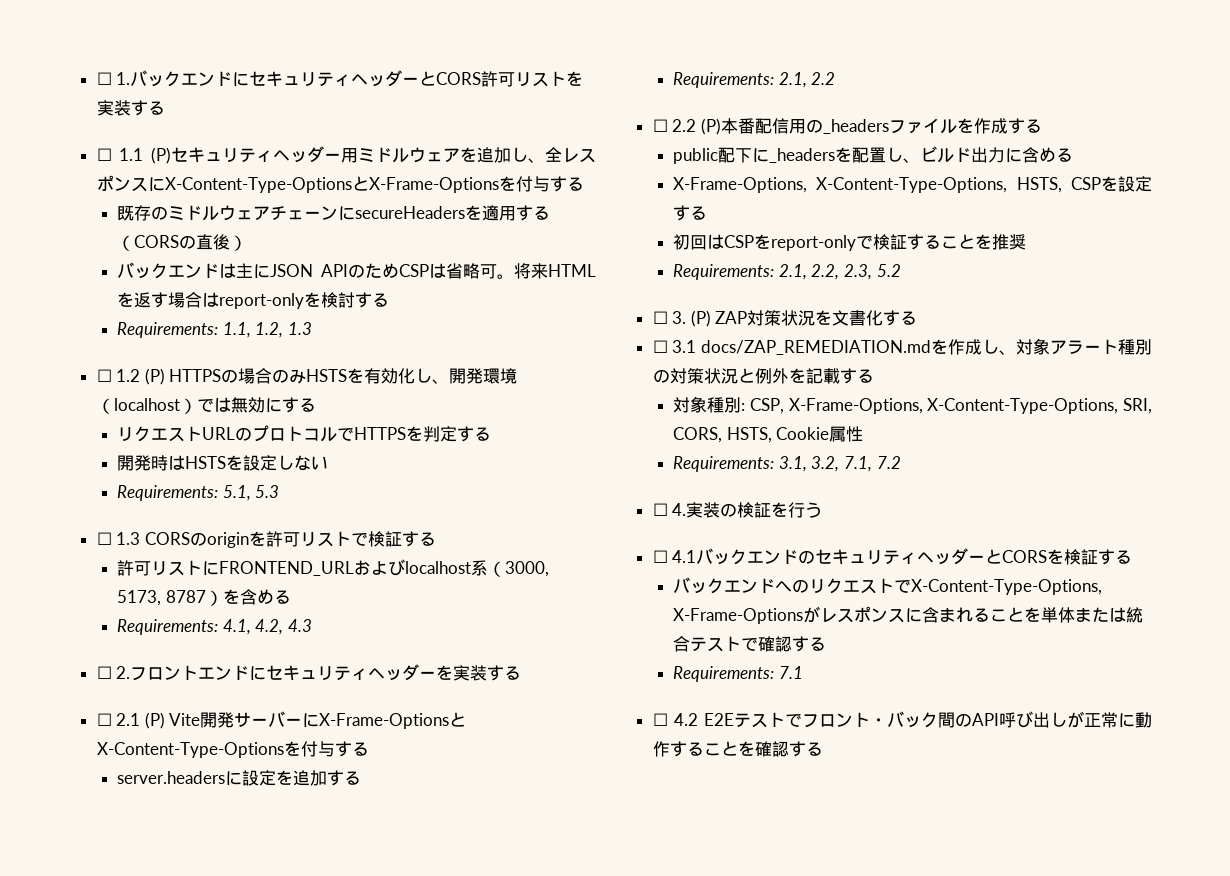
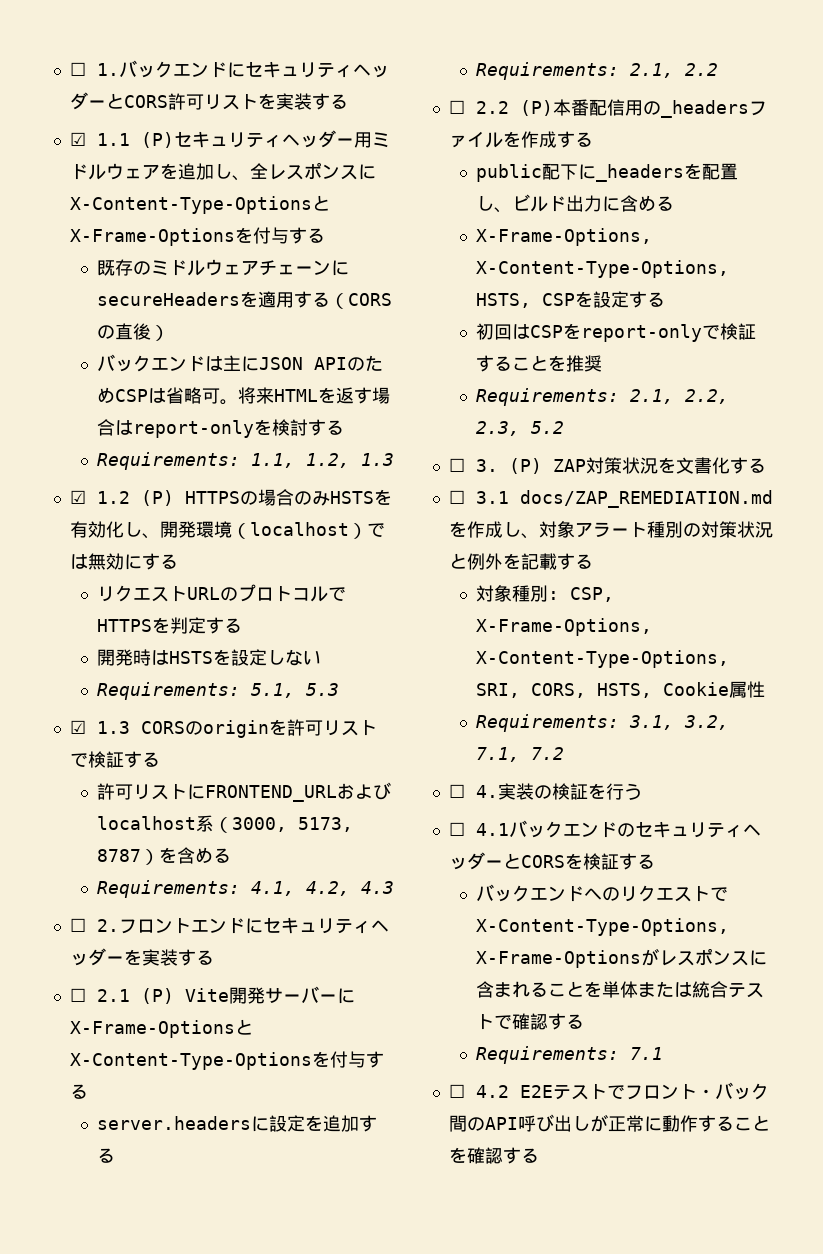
[96,148,112,161] ☐ -> [69,132,86,146] ☑
[96,369,112,382] ☐ -> [69,490,86,504] ☑
[96,532,112,545] ☐ -> [69,720,86,734] ☑

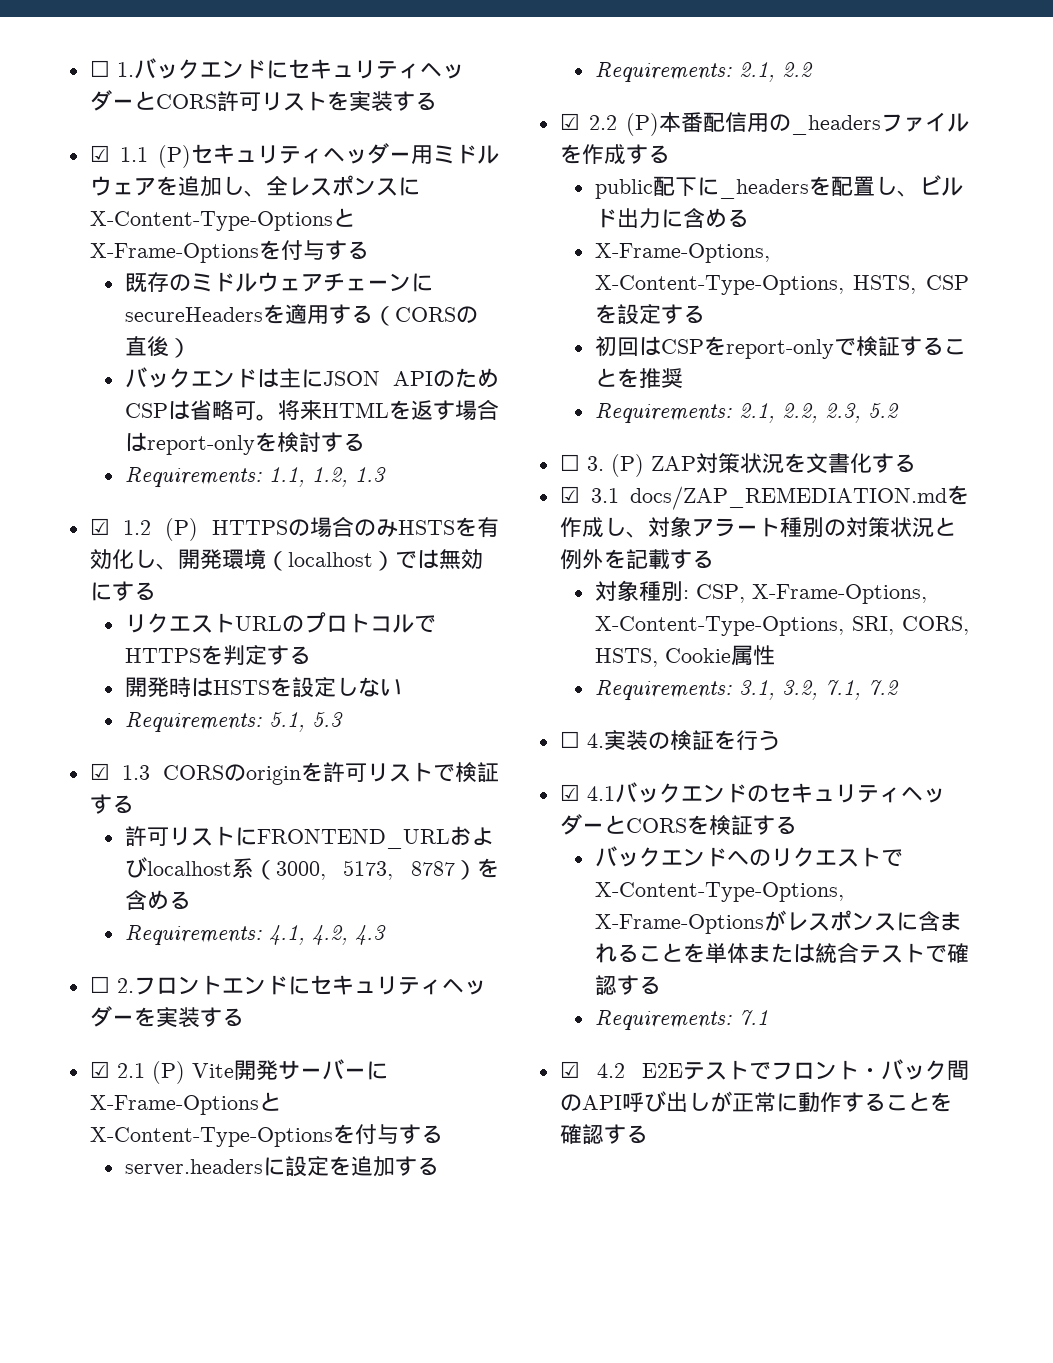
[69,988,86,1002] ☐ -> [89,1061,110,1078] ☑
[448,100,465,114] ☐ -> [559,113,580,130] ☑
[448,490,465,504] ☐ -> [559,486,580,503] ☑
[448,822,465,836] ☐ -> [559,784,580,801] ☑
[448,1084,465,1098] ☐ -> [559,1061,580,1078] ☑

